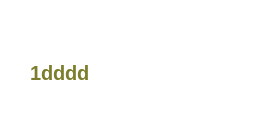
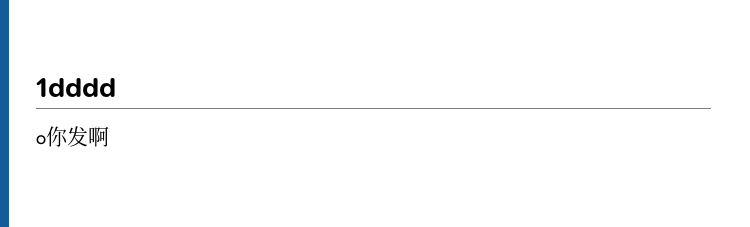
(89, 72) none -> [36,126,109,147] // o你发啊

